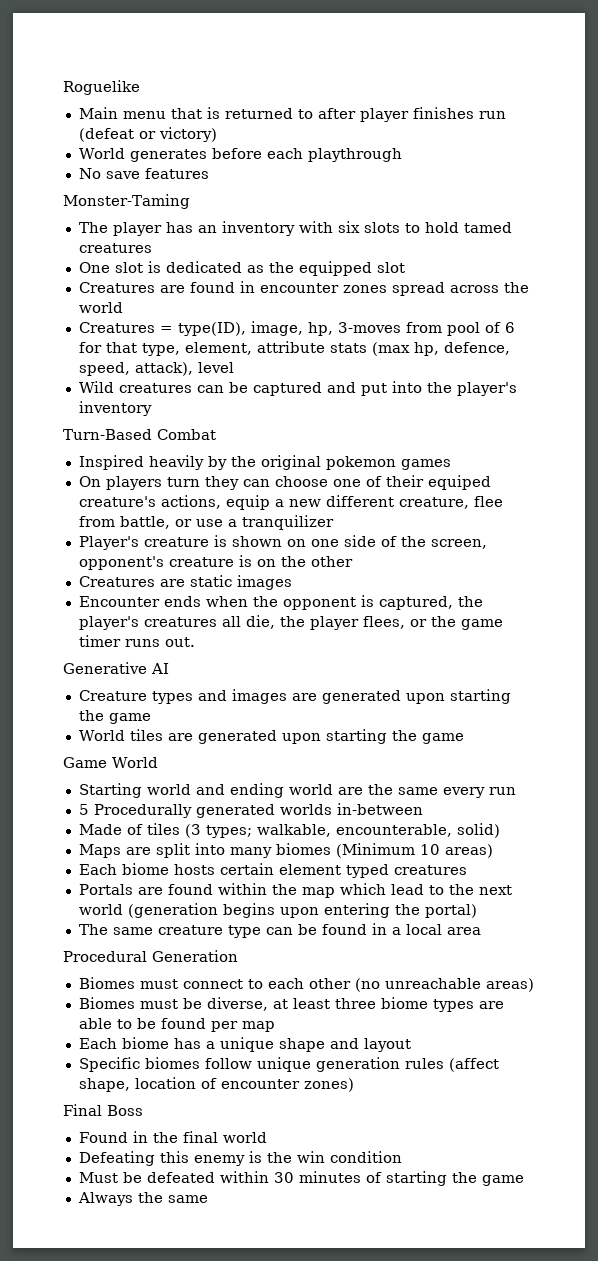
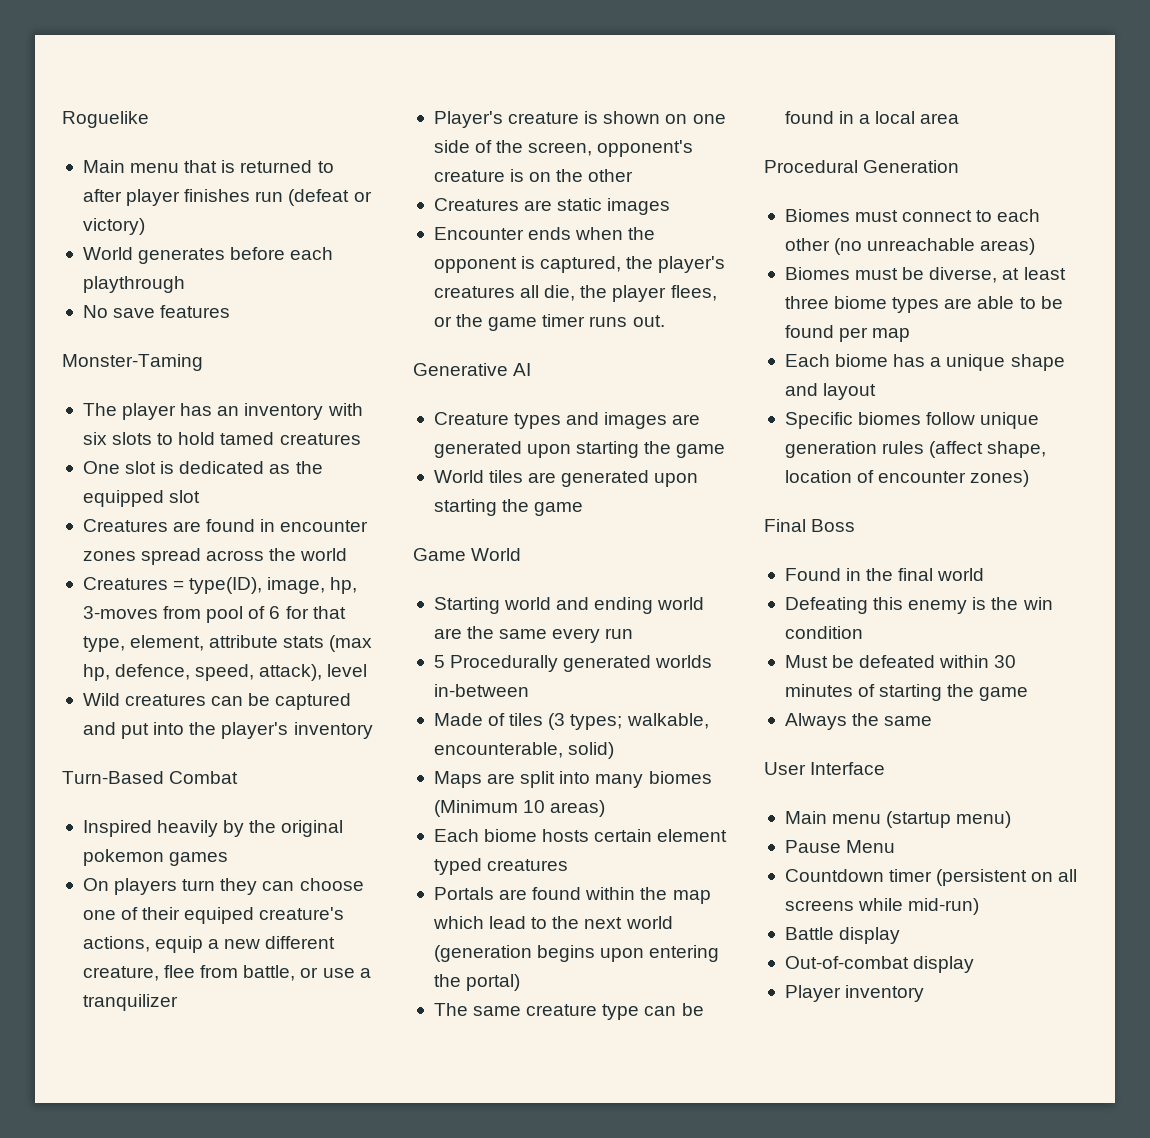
(208, 1199) none -> [764,762,886,775] [784,811,1012,828] [784,840,896,853] [784,869,1078,886] [784,898,980,915] [784,927,901,944] [784,956,975,973] [784,985,925,1002] // User Interface // Main menu (startup menu) // Pause Menu // Countdown timer (persistent on all screens while mid-run) // Battle display // Out-of-combat display // Player inventory

